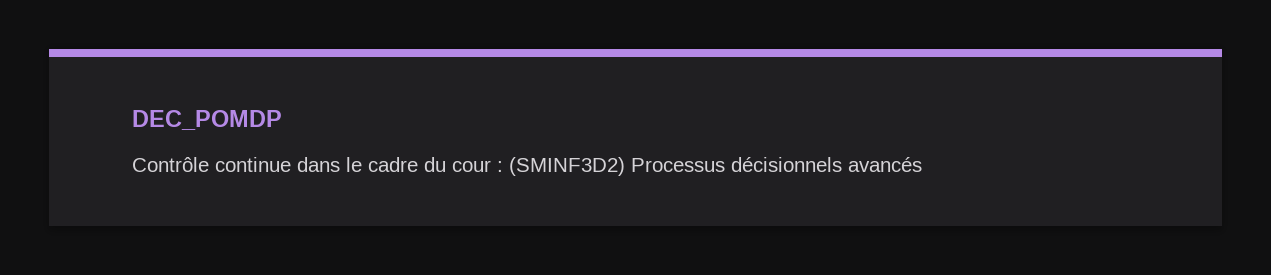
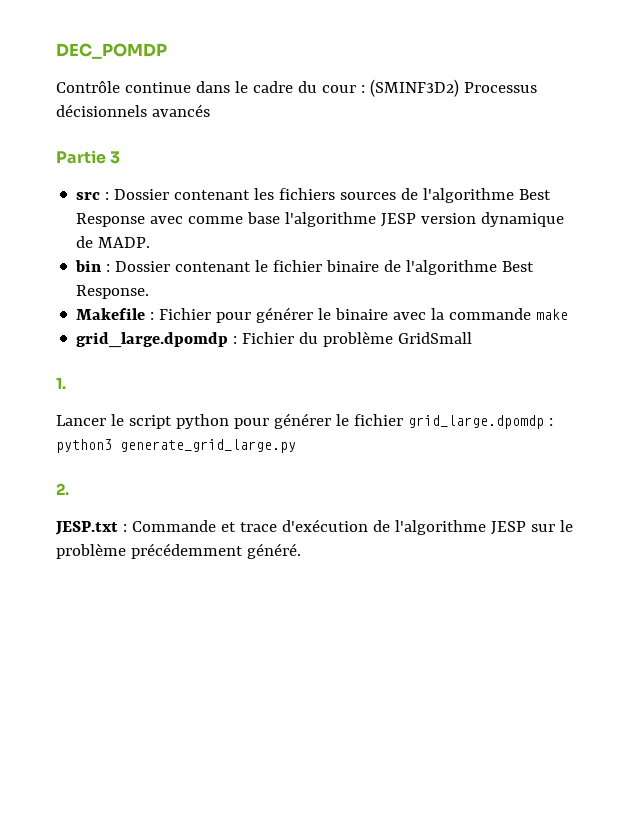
(922, 164) none -> [56,150,121,164] [76,188,552,203] [76,212,565,227] [76,236,151,248] [75,260,535,275] [76,285,150,299] [76,307,569,323] [76,331,473,348] [56,378,66,389] [56,413,553,429] [56,439,296,453] [56,483,69,495] [55,519,573,535] [56,543,301,559] // Partie 3 // src : Dossier contenant les fichiers sources de l'algorithme Best Response avec comme base l'algorithme JESP version dynamique de MADP. // bin : Dossier contenant le fichier binaire de l'algorithme Best Response. // Makefile : Fichier pour générer le binaire avec la commande make // grid_large.dpomdp : Fichier du problème GridSmall // 1. // Lancer le script python pour générer le fichier grid_large.dpomdp : python3 generate_grid_large.py // 2. // JESP.txt : Commande et trace d'exécution de l'algorithme JESP sur le problème précédemment généré.

